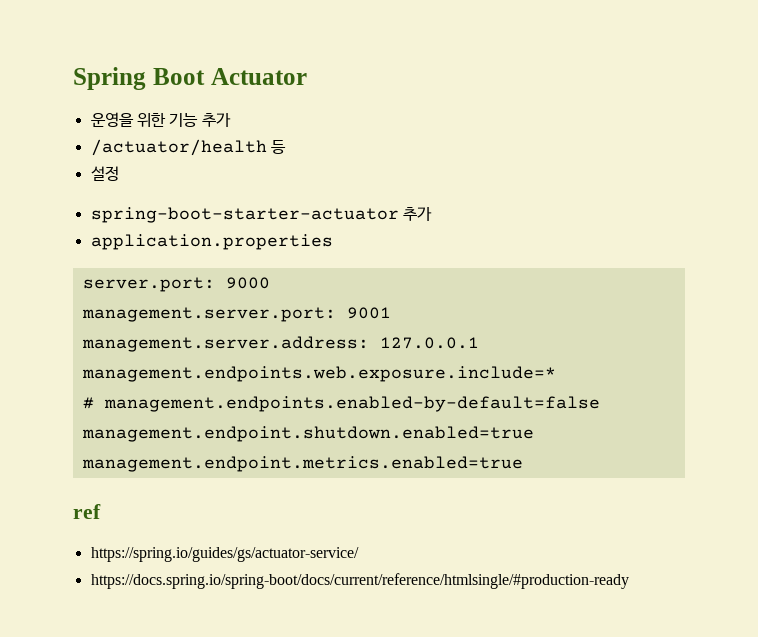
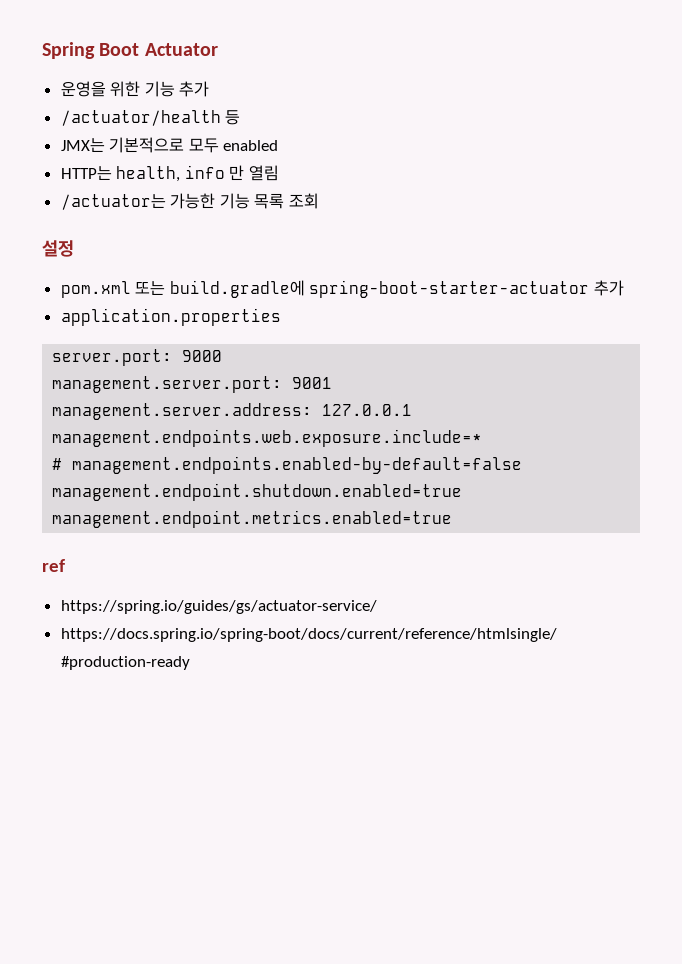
[90,166,119,181] 설정 // -> [60,137,279,153] [60,165,280,182] [60,193,320,210] [42,240,74,257] [60,280,305,298] JMX는 기본적으로 모두 enabled // HTTP는 health, info 만 열림 // /actuator는 가능한 기능 목록 조회 // 설정 // pom.xml 또는 build.gradle에

